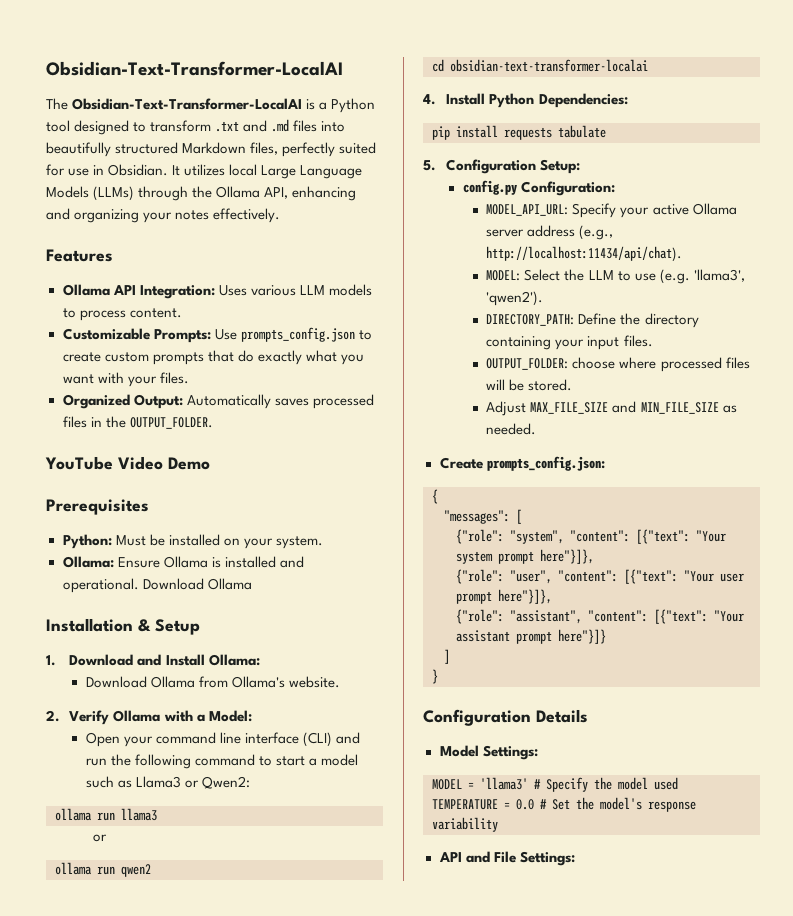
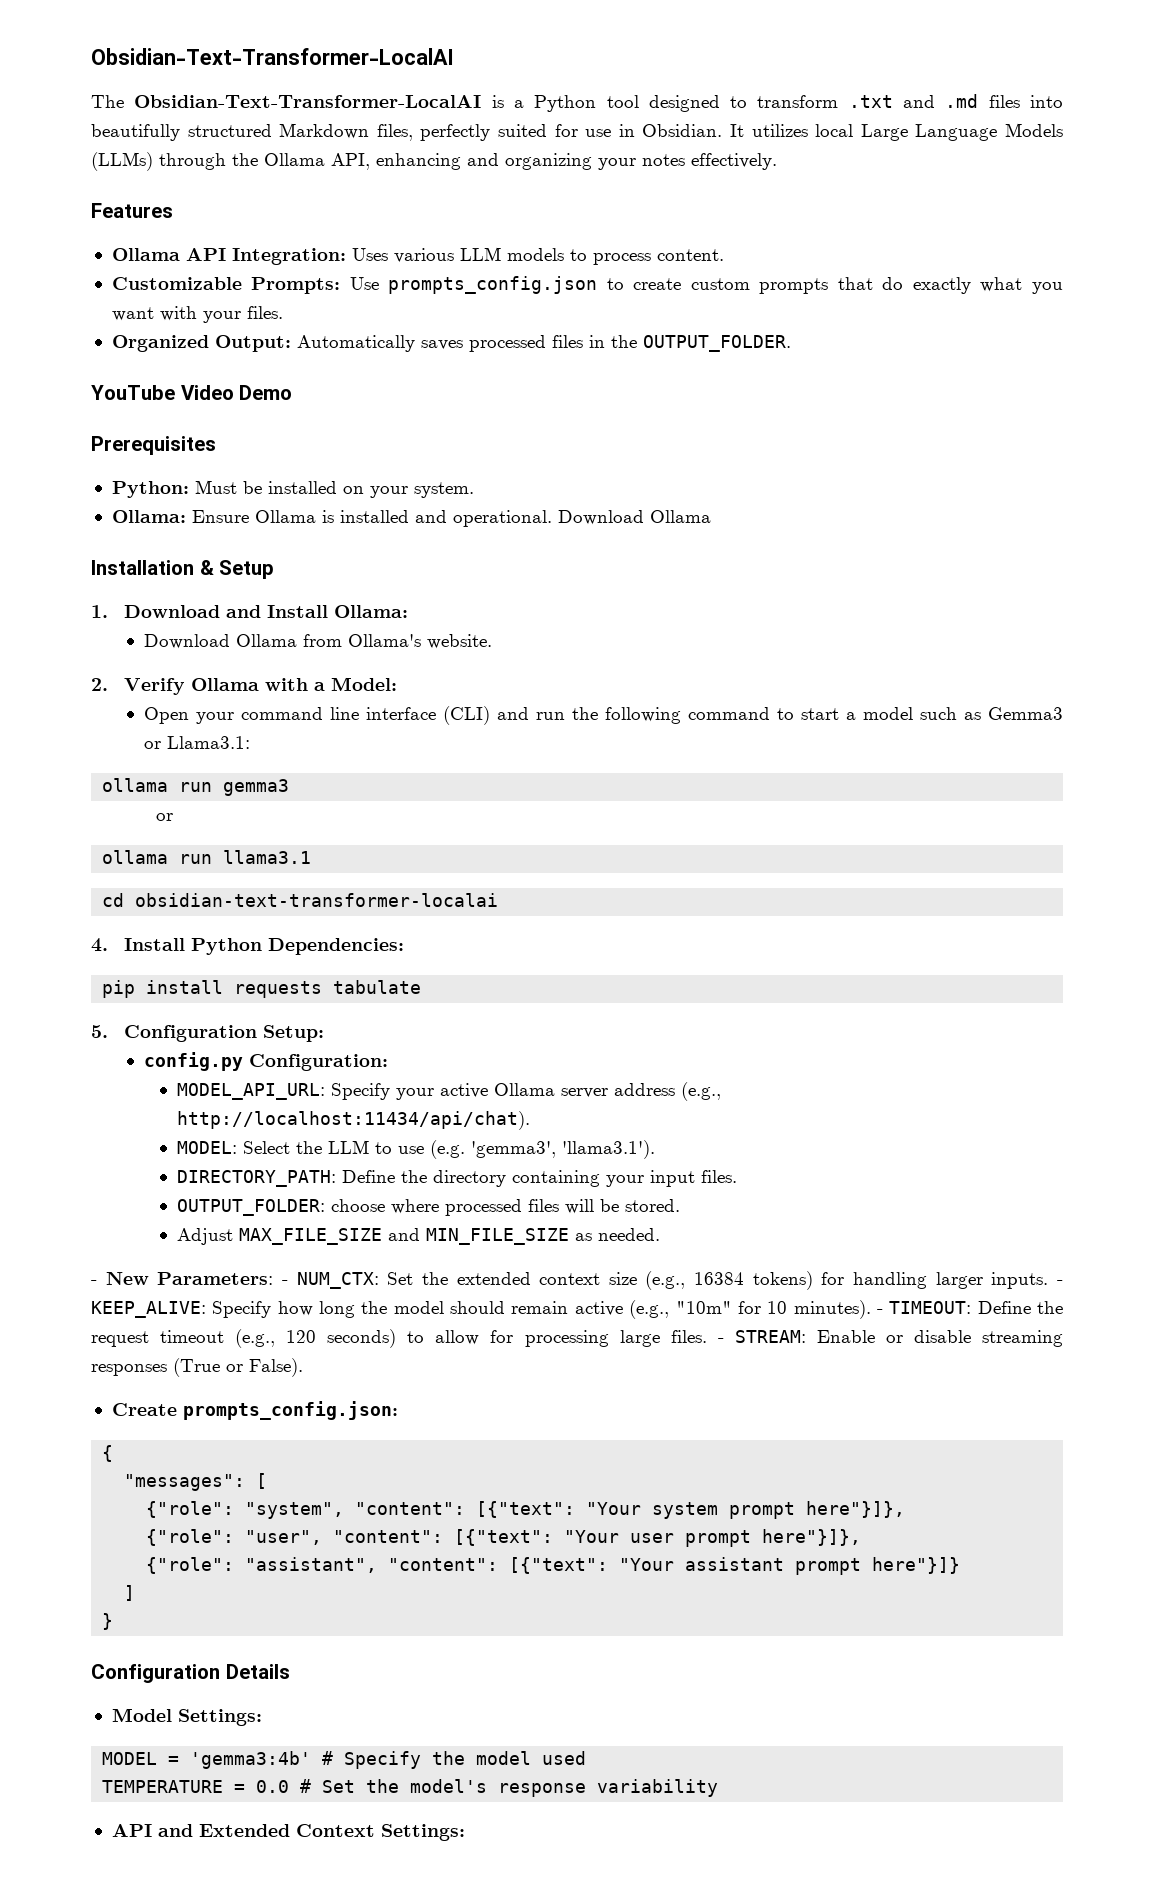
[136,776,251,789] [55,808,157,821] Llama3 or Qwen2: // ollama run llama3 -> [987,707,1063,720] [144,736,251,749] [102,778,290,796] Gemma3 or Llama3.1: // ollama run gemma3
[121,864,151,877] qwen2 -> [223,850,312,864] llama3.1
[693,269,745,282] [486,291,544,306] 'llama3', 'qwen2'). -> [470,1140,655,1159] 'gemma3', 'llama3.1').
(537, 429) none -> [91,1271,1063,1290] [91,1300,1064,1319] [91,1329,1063,1348] [91,1358,303,1377] // - New Parameters: - NUM_CTX: Set the extended context size (e.g., 16384 tokens) for handling larger inputs. - KEEP_ALIVE: Specify how long the model should remain active (e.g., "10m" for 10 minutes). - TIMEOUT: Define the request timeout (e.g., 120 seconds) to allow for processing large files. - STREAM: Enable or disable streaming responses (True or False).
[480,777,528,790] 'llama3' -> [190,1751,312,1769] 'gemma3:4b'
[493,851,516,863] File -> [198,1824,375,1837] Extended Context

